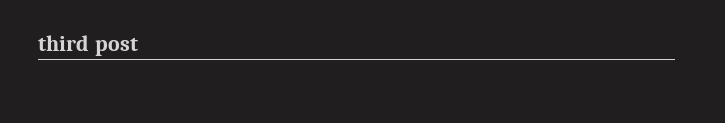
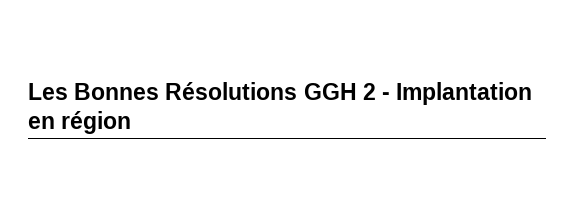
[38,35,138,56] third post -> [28,82,533,105] [28,111,132,134] Les Bonnes Résolutions GGH 2 - Implantation en région

